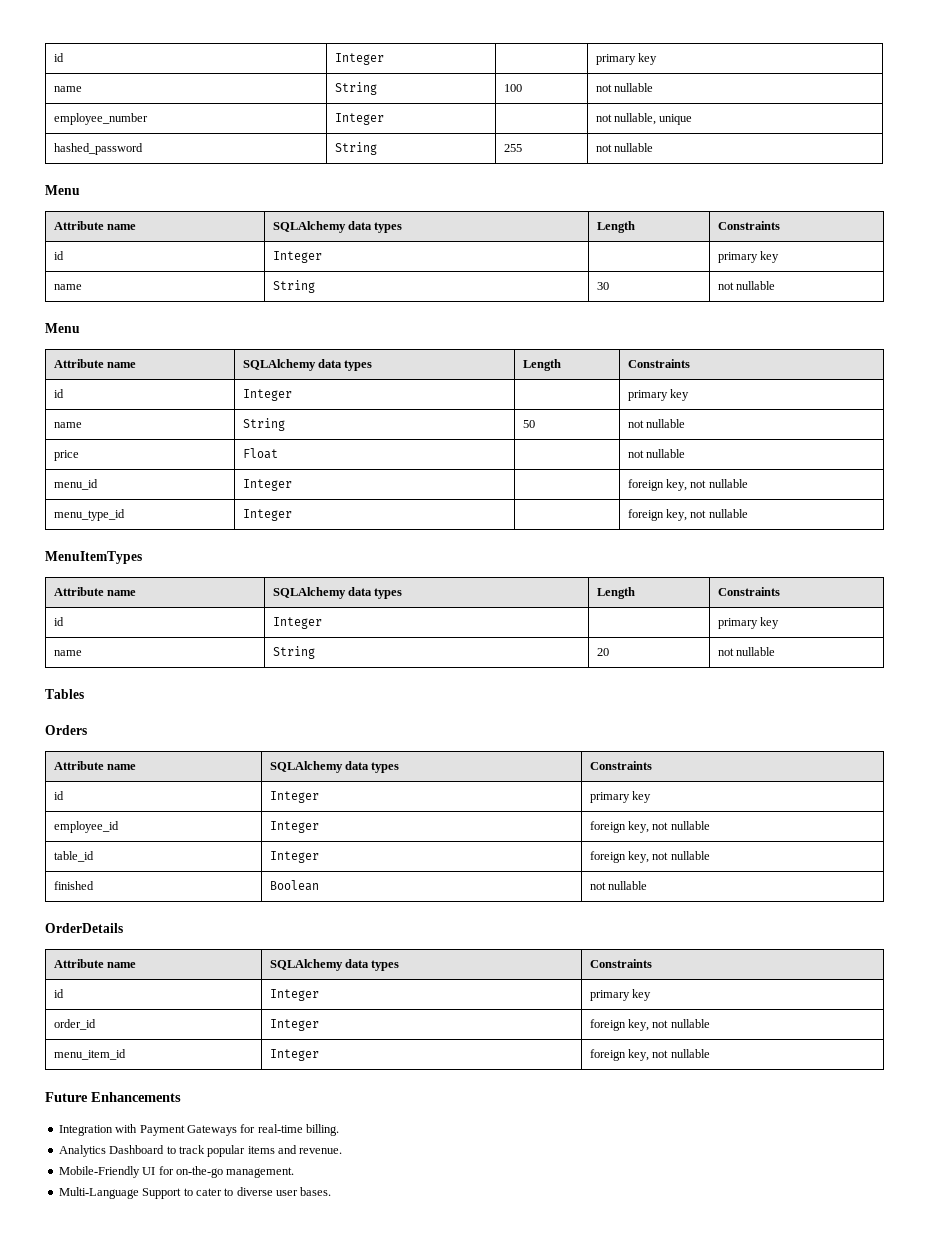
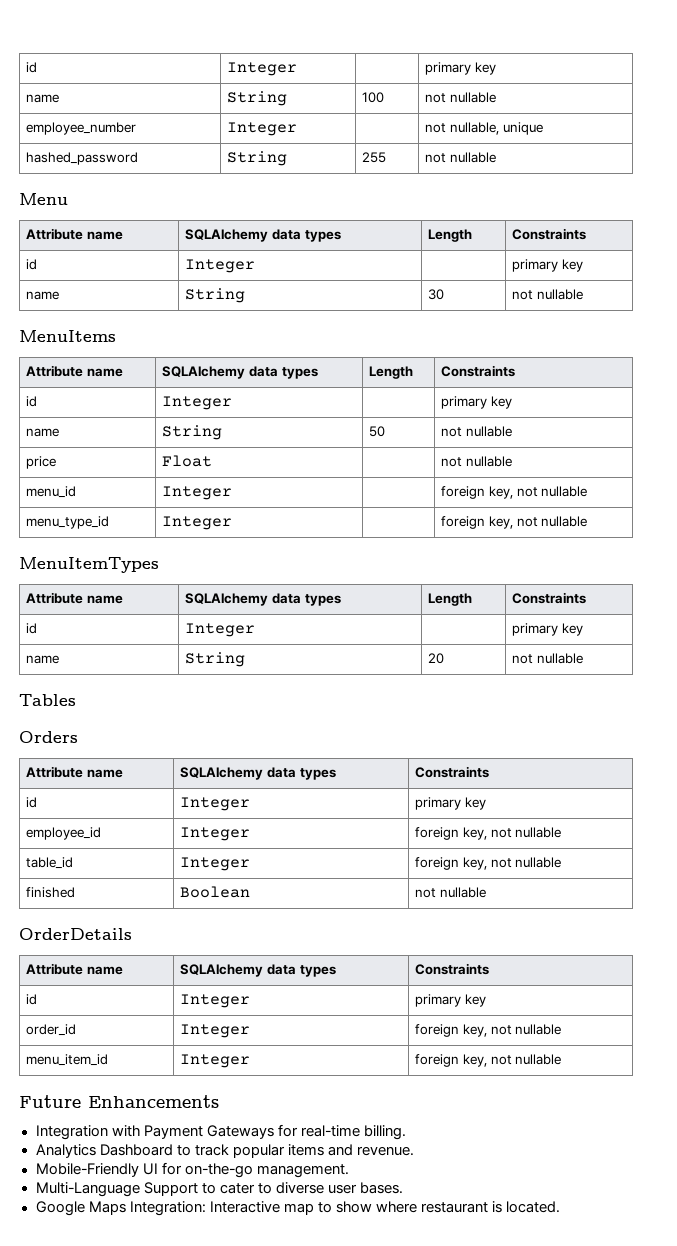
[45,323,80,333] Menu -> [19,330,116,342] MenuItems
(332, 1191) none -> [35,1201,560,1216] // Google Maps Integration: Interactive map to show where restaurant is located.

